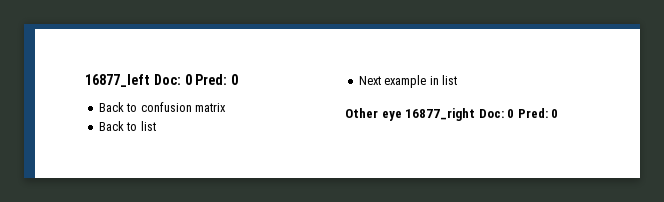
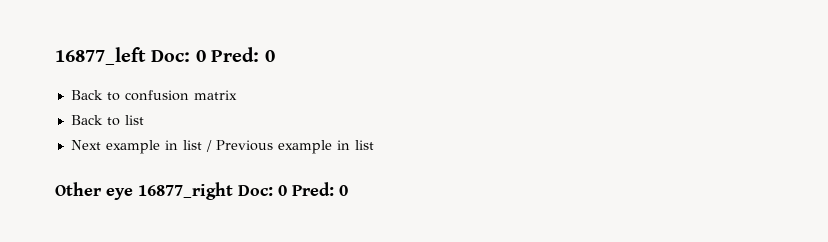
(457, 80) none -> [205,140,374,154] / Previous example in list

